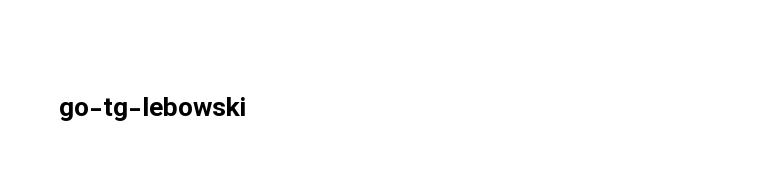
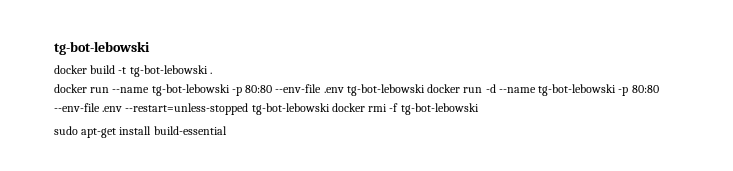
[59,97,246,121] go-tg-lebowski -> [54,41,150,55] [54,65,212,77] [54,84,659,96] [54,103,479,115] [54,126,227,138] tg-bot-lebowski // docker build -t tg-bot-lebowski . // docker run --name tg-bot-lebowski -p 80:80 --env-file .env tg-bot-lebowski docker run -d --name tg-bot-lebowski -p 80:80 --env-file .env --restart=unless-stopped tg-bot-lebowski docker rmi -f tg-bot-lebowski // sudo apt-get install build-essential

